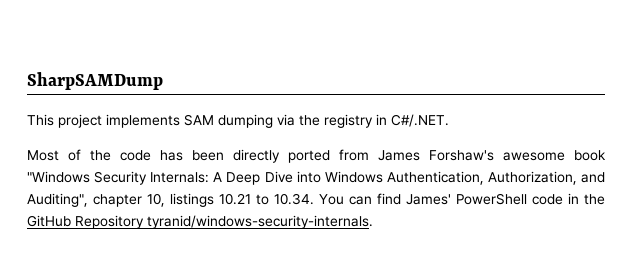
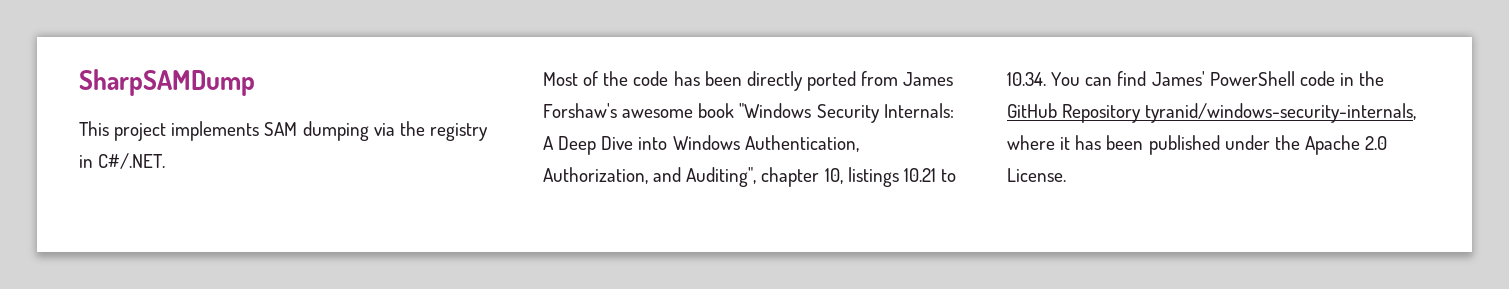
[147,215,373,229] tyranid/windows-security-internals. -> [1145,103,1417,123] [1007,135,1388,155] [1007,168,1066,182] tyranid/windows-security-internals, where it has been published under the Apache 2.0 License.

